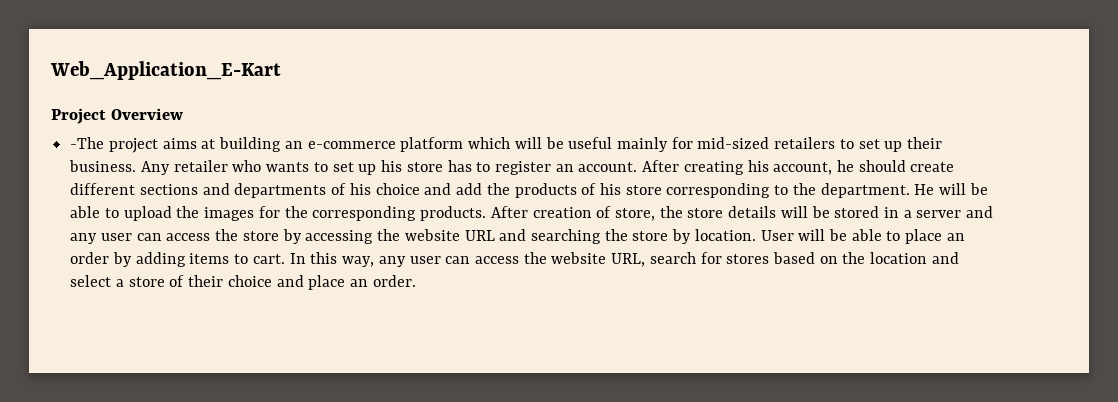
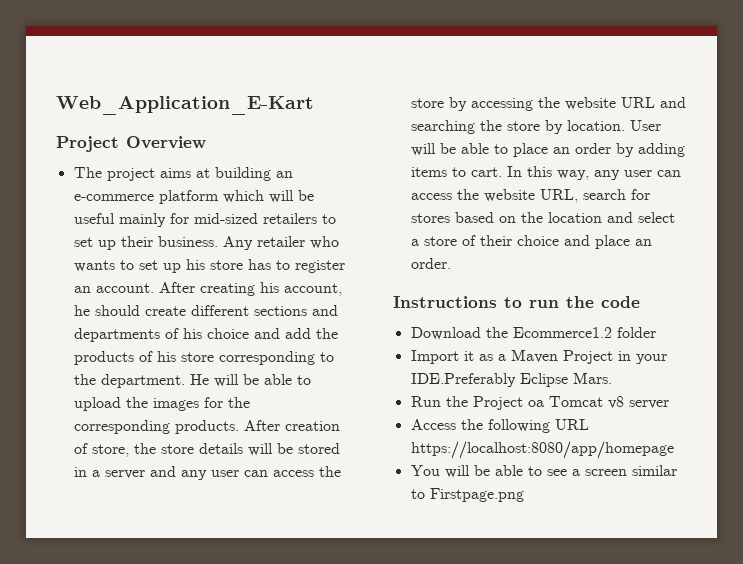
[70,137,105,149] -The -> [73,167,102,178] The
(416, 281) none -> [393,296,640,308] [410,327,656,340] [410,349,667,364] [410,372,612,387] [410,396,669,410] [410,419,589,433] [410,441,674,459] [410,465,677,478] [410,488,524,502] // Instructions to run the code // Download the Ecommerce1.2 folder // Import it as a Maven Project in your IDE.Preferably Eclipse Mars. // Run the Project oa Tomcat v8 server // Access the following URL https://localhost:8080/app/homepage // You will be able to see a screen similar to Firstpage.png

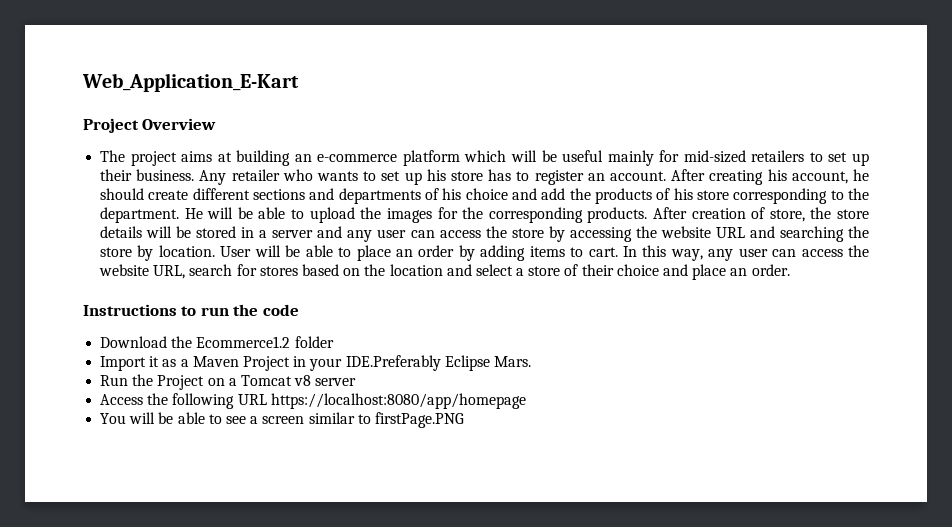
[527,400,544,407] oa -> [207,378,237,386] on a
[429,488,524,502] Firstpage.png -> [374,412,464,428] firstPage.PNG

